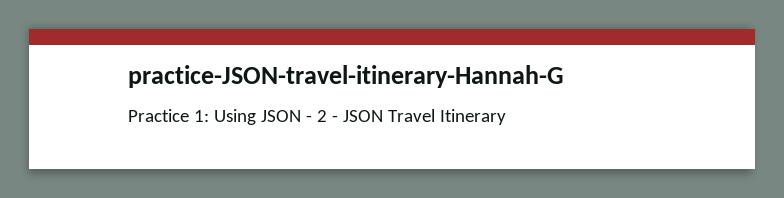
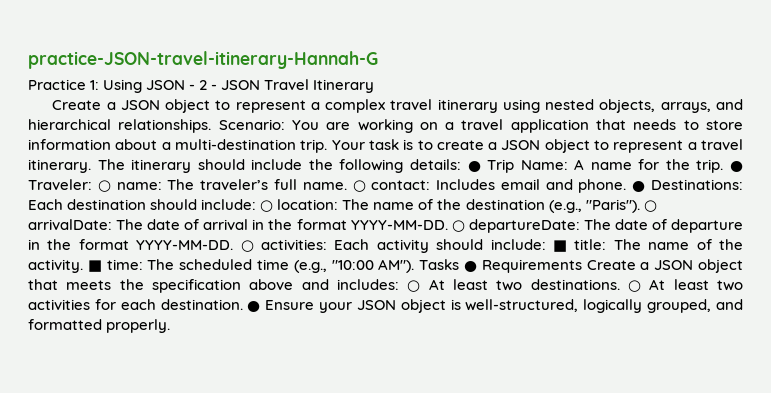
(506, 117) none -> [52,99,743,113] [28,119,743,133] [28,139,743,153] [28,159,743,173] [28,179,744,193] [28,199,657,213] [28,219,743,233] [28,239,743,253] [28,259,743,273] [28,279,743,293] [28,299,743,313] [28,319,171,333] // Create a JSON object to represent a complex travel itinerary using nested objects, arrays, and hierarchical relationships. Scenario: You are working on a travel application that needs to store information about a multi-destination trip. Your task is to create a JSON object to represent a travel itinerary. The itinerary should include the following details: ● Trip Name: A name for the trip. ● Traveler: ○ name: The traveler’s full name. ○ contact: Includes email and phone. ● Destinations: Each destination should include: ○ location: The name of the destination (e.g., "Paris"). ○ arrivalDate: The date of arrival in the format YYYY-MM-DD. ○ departureDate: The date of departure in the format YYYY-MM-DD. ○ activities: Each activity should include: ■ title: The name of the activity. ■ time: The scheduled time (e.g., "10:00 AM"). Tasks ● Requirements Create a JSON object that meets the specification above and includes: ○ At least two destinations. ○ At least two activities for each destination. ● Ensure your JSON object is well-structured, logically grouped, and formatted properly.

